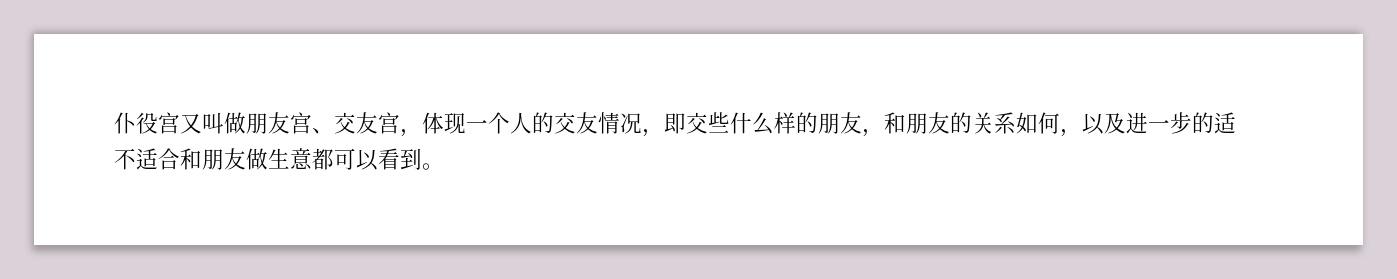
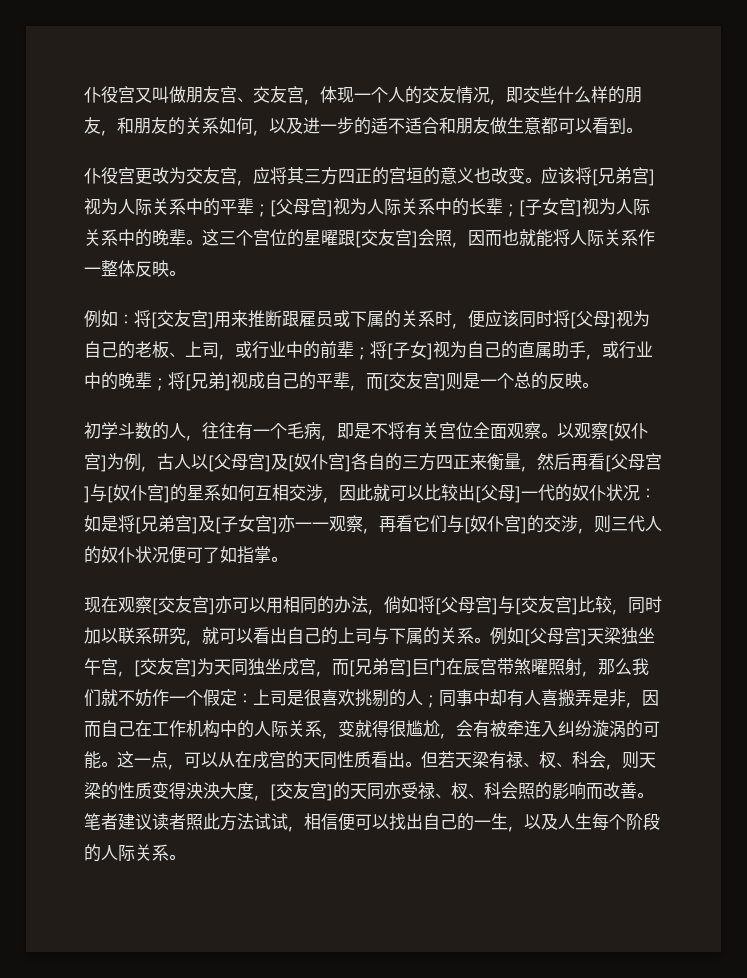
(444, 166) none -> [84,167,655,186] [84,198,650,217] [84,229,655,248] [84,260,185,277] [84,310,650,329] [84,341,653,360] [84,372,598,391] [84,422,648,441] [84,453,662,472] [84,484,656,503] [84,515,662,534] [84,546,287,564] [84,596,662,615] [84,627,655,646] [84,658,649,677] [84,689,659,708] [84,720,660,739] [84,751,656,770] [84,782,653,801] [84,813,660,832] [84,844,185,862] // 仆役宫更改为交友宫，应将其三方四正的宫垣的意义也改变。应该将[兄弟宫]视为人际关系中的平辈；[父母宫]视为人际关系中的长辈；[子女宫]视为人际关系中的晚辈。这三个宫位的星曜跟[交友宫]会照，因而也就能将人际关系作一整体反映。 // 例如：将[交友宫]用来推断跟雇员或下属的关系时，便应该同时将[父母]视为自己的老板、上司，或行业中的前辈；将[子女]视为自己的直属助手，或行业中的晚辈；将[兄弟]视成自己的平辈，而[交友宫]则是一个总的反映。 // 初学斗数的人，往往有一个毛病，即是不将有关宫位全面观察。以观察[奴仆宫]为例，古人以[父母宫]及[奴仆宫]各自的三方四正来衡量，然后再看[父母宫]与[奴仆宫]的星系如何互相交涉，因此就可以比较出[父母]一代的奴仆状况：如是将[兄弟宫]及[子女宫]亦一一观察，再看它们与[奴仆宫]的交涉，则三代人的奴仆状况便可了如指掌。 // 现在观察[交友宫]亦可以用相同的办法，倘如将[父母宫]与[交友宫]比较，同时加以联系研究，就可以看出自己的上司与下属的关系。例如[父母宫]天梁独坐午宫，[交友宫]为天同独坐戌宫，而[兄弟宫]巨门在辰宫带煞曜照射，那么我们就不妨作一个假定：上司是很喜欢挑剔的人；同事中却有人喜搬弄是非，因而自己在工作机构中的人际关系，变就得很尴尬，会有被牵连入纠纷漩涡的可能。这一点，可以从在戌宫的天同性质看出。但若天梁有禄、杈、科会，则天梁的性质变得泱泱大度，[交友宫]的天同亦受禄、杈、科会照的影响而改善。笔者建议读者照此方法试试，相信便可以找出自己的一生，以及人生每个阶段的人际关系。

